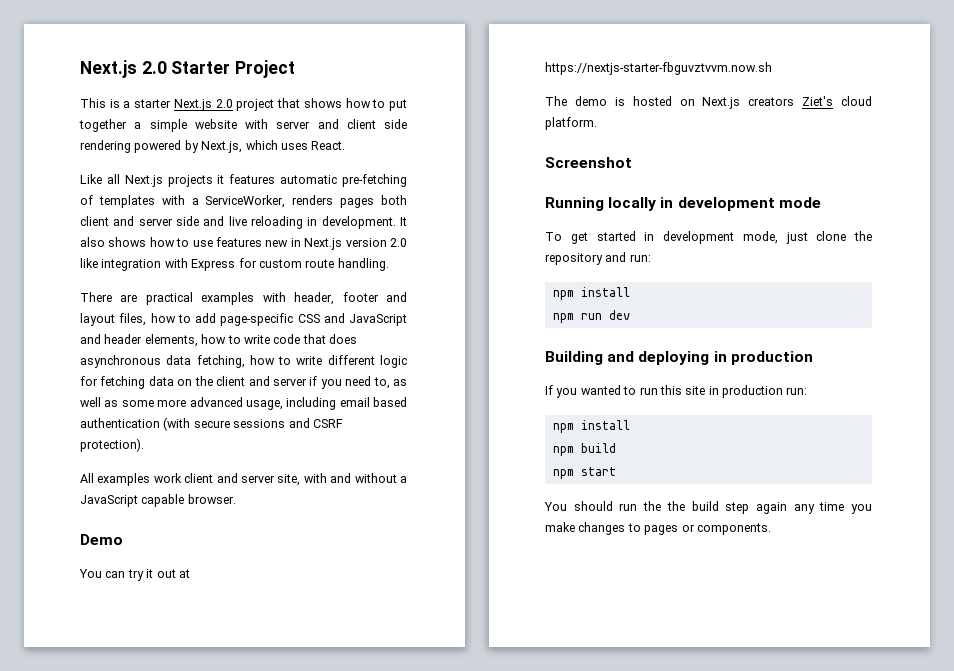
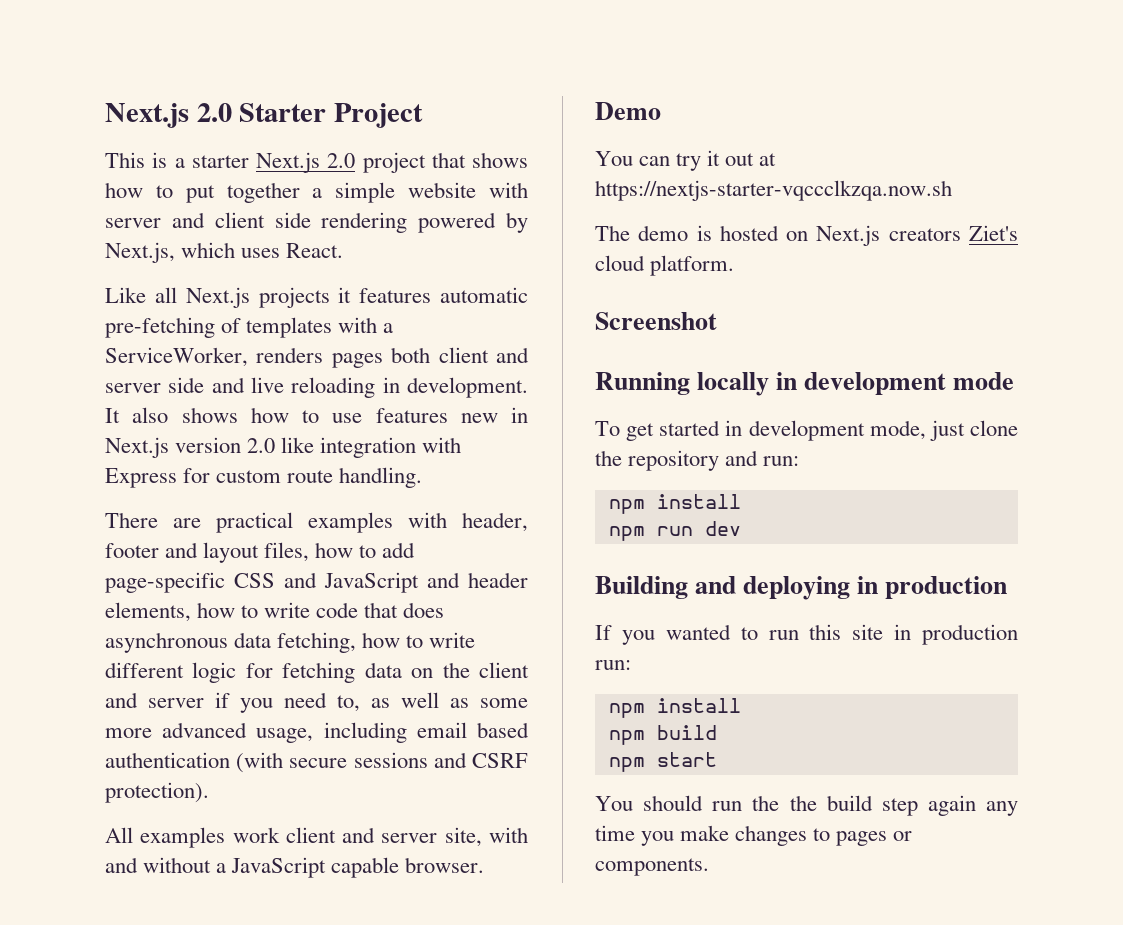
[545,62,772,75] https://nextjs-starter-fbguvztvvm.now.sh -> [595,180,952,201] https://nextjs-starter-vqccclkzqa.now.sh

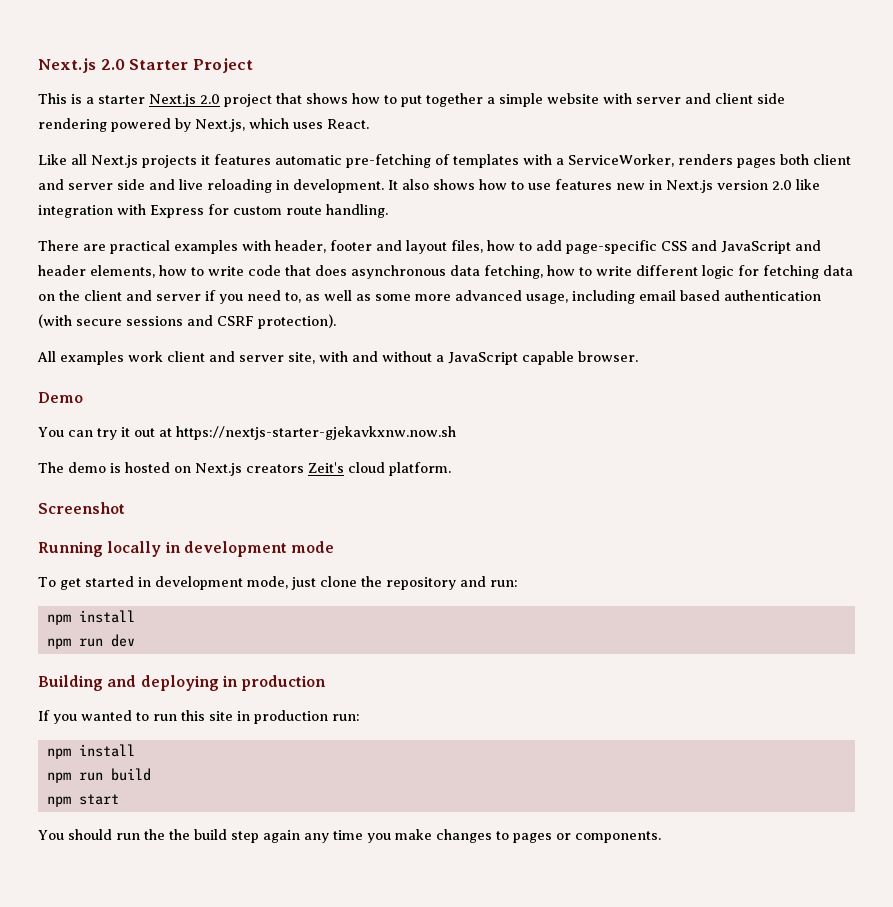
[595,180,952,201] https://nextjs-starter-vqccclkzqa.now.sh -> [175,426,456,440] https://nextjs-starter-gjekavkxnw.now.sh
[969,225,1018,241] Ziet's -> [308,462,344,473] Zeit's
(645, 737) none -> [78,772,103,781] run

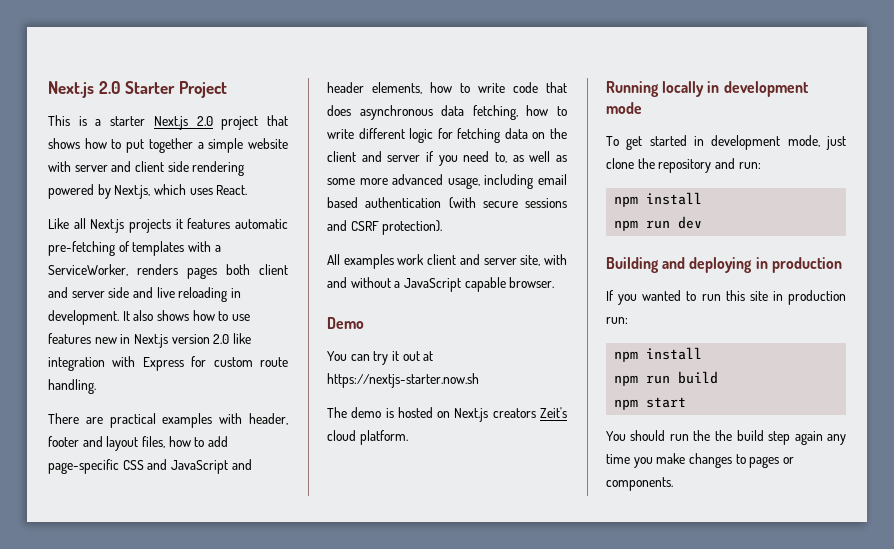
[175,426,456,440] https://nextjs-starter-gjekavkxnw.now.sh -> [327,373,479,388] https://nextjs-starter.now.sh
[38,502,125,514] // Screenshot -> (408, 437) none

